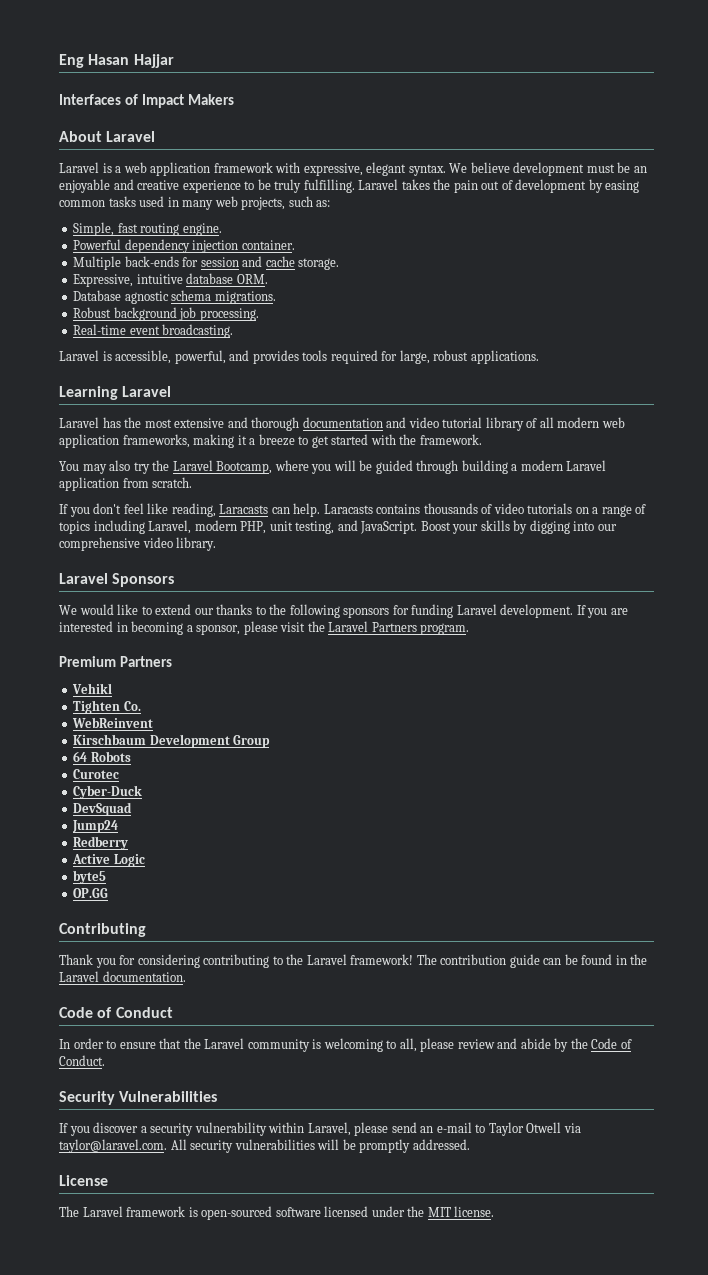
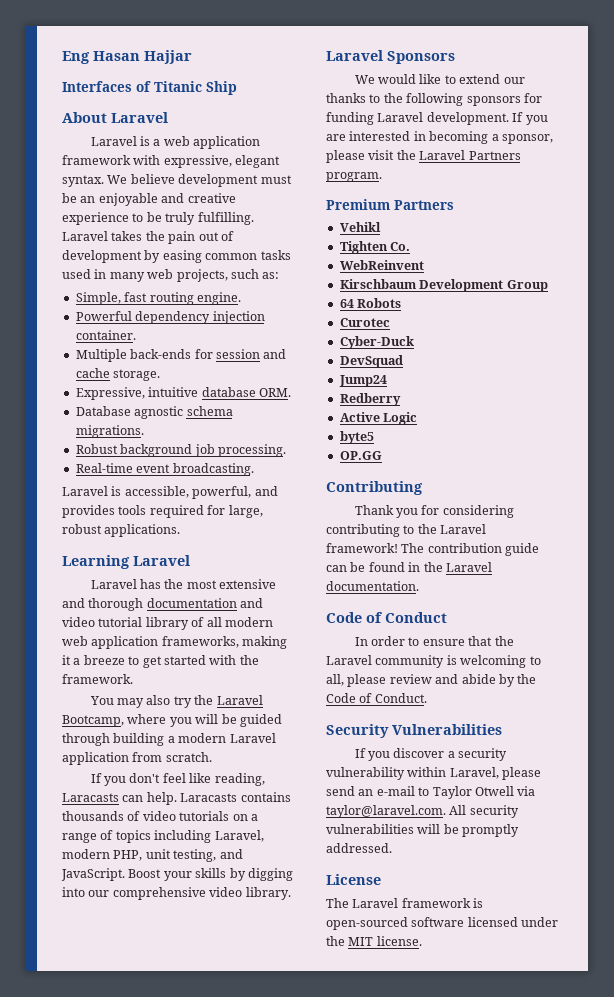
[141,94,234,108] Impact Makers -> [154,81,237,95] Titanic Ship

